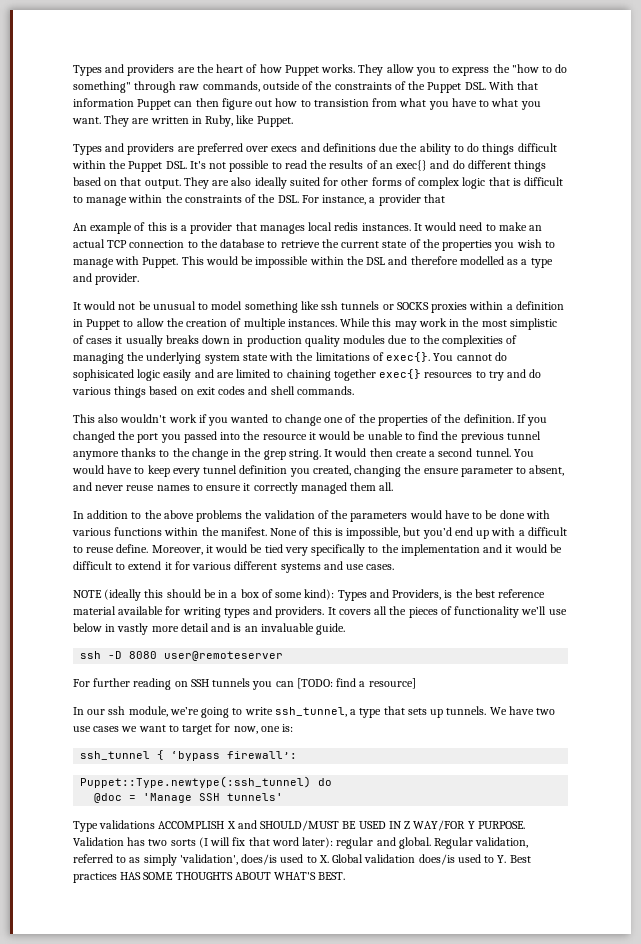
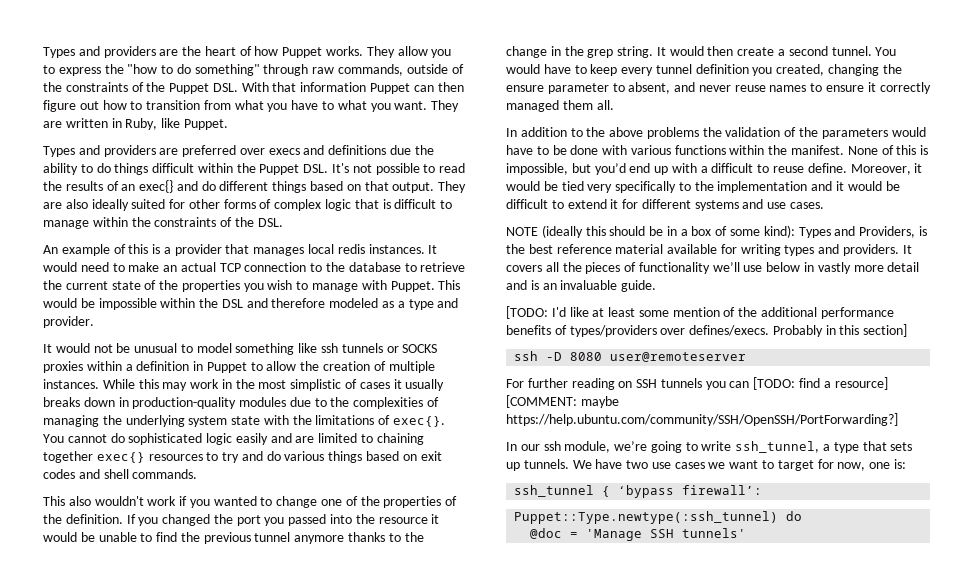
[313,99,369,107] transistion -> [146,100,201,110] transition
[301,194,445,206] For instance, a provider that -> (283, 222) none
[459,256,504,265] modelled -> [329,298,379,308] modeled
[246,335,340,347] production quality -> [132,397,237,409] production-quality
[73,369,134,381] sophisicated -> [128,433,203,445] sophisticated
[192,562,232,570] various -> (639, 204) none
(346, 629) none -> [506,306,894,319] [506,324,908,337] // [TODO: I'd like at least some mention of the additional performance benefits of types/providers over defines/execs. Probably in this section]
(416, 683) none -> [506,395,619,408] [506,413,898,426] [COMMENT: maybe https://help.ubuntu.com/community/SSH/OpenSSH/PortForwarding?]
[73,820,525,832] [73,837,529,849] [73,854,531,866] [73,872,346,883] // Type validations ACCOMPLISH X and SHOULD/MUST BE USED IN Z WAY/FOR Y PURPOSE. Validation has two sorts (I will fix that word later): regular and global. Regular validation, referred to as simply 'validation', does/is used to X. Global validation does/is used to Y. Best practices HAS SOME THOUGHTS ABOUT WHAT'S BEST. -> (747, 533) none

